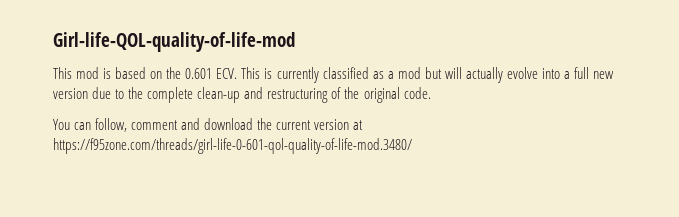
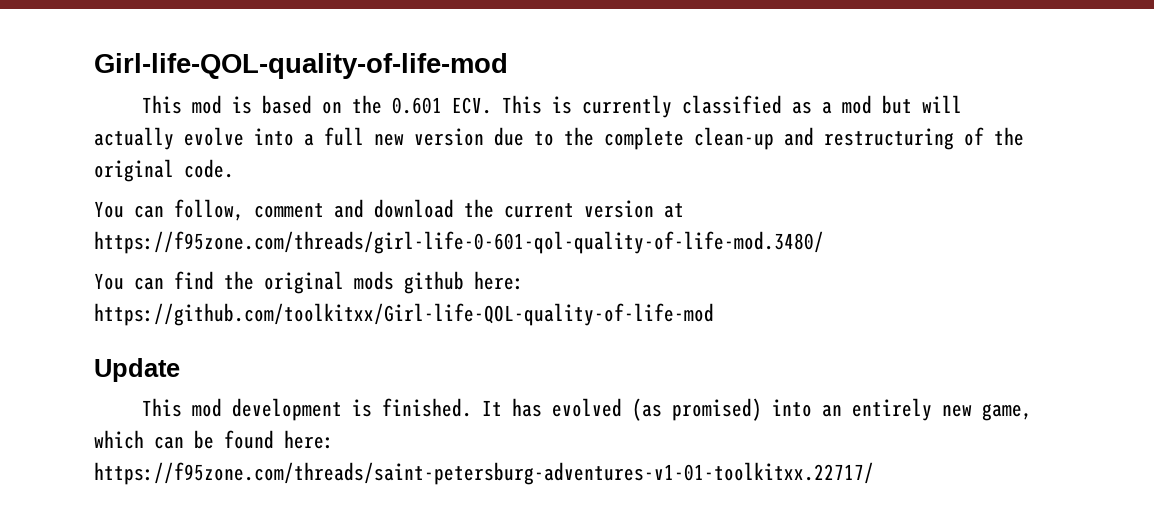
(412, 146) none -> [94,271,524,294] [94,303,714,326] [94,358,180,382] [142,398,1033,421] [94,430,334,449] [94,462,874,485] // You can find the original mods github here: https://github.com/toolkitxx/Girl-life-QOL-quality-of-life-mod // Update // This mod development is finished. It has evolved (as promised) into an entirely new game, which can be found here: https://f95zone.com/threads/saint-petersburg-adventures-v1-01-toolkitxx.22717/

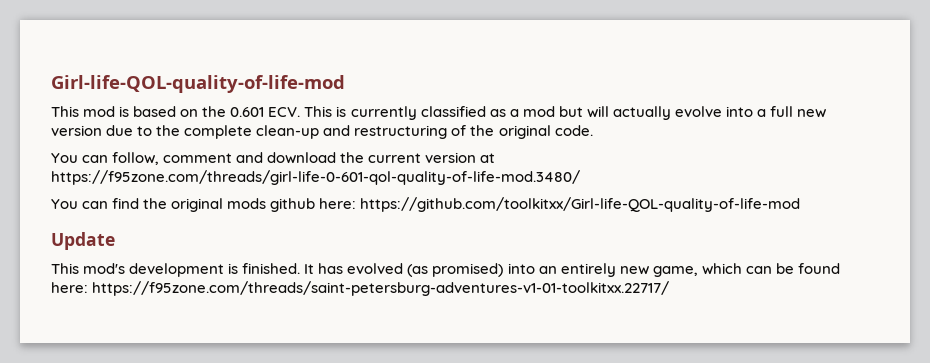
[192,398,223,417] mod -> [83,263,126,274] mod's

